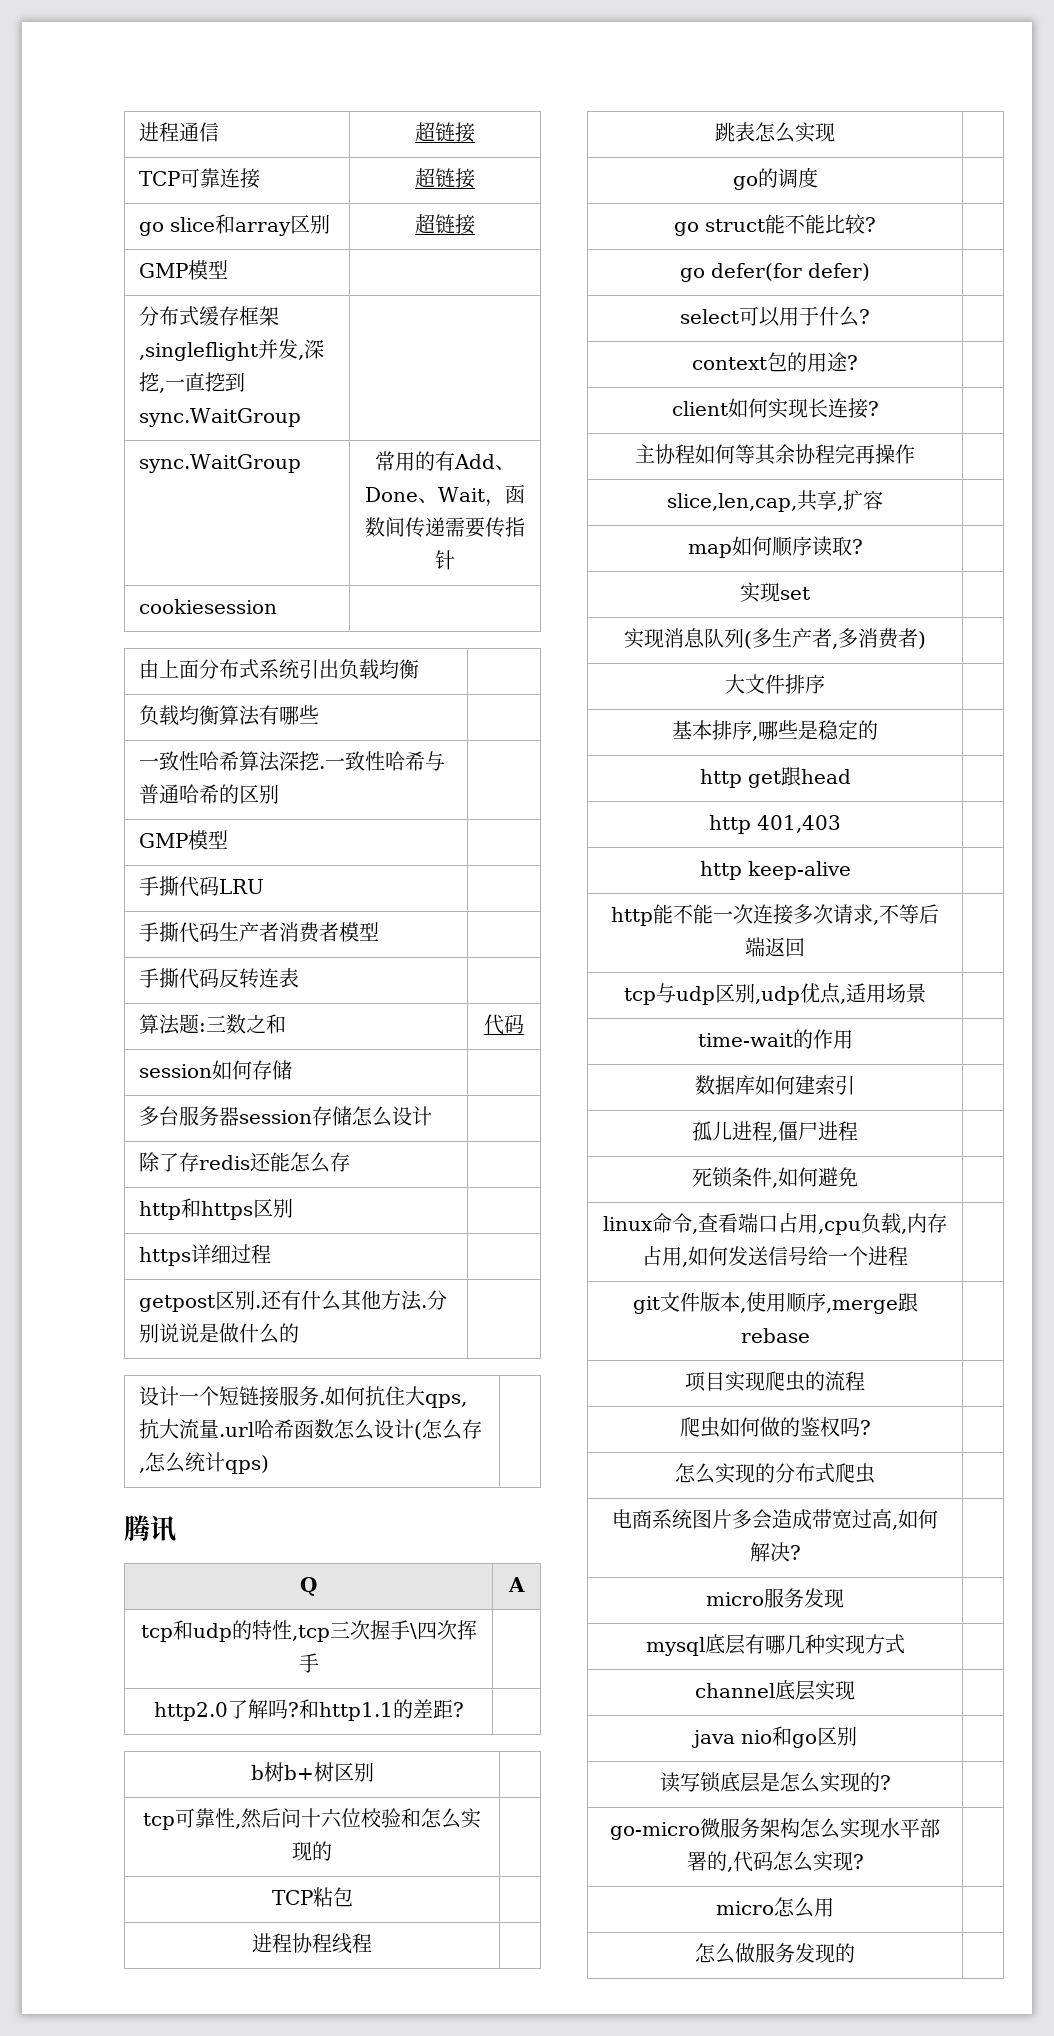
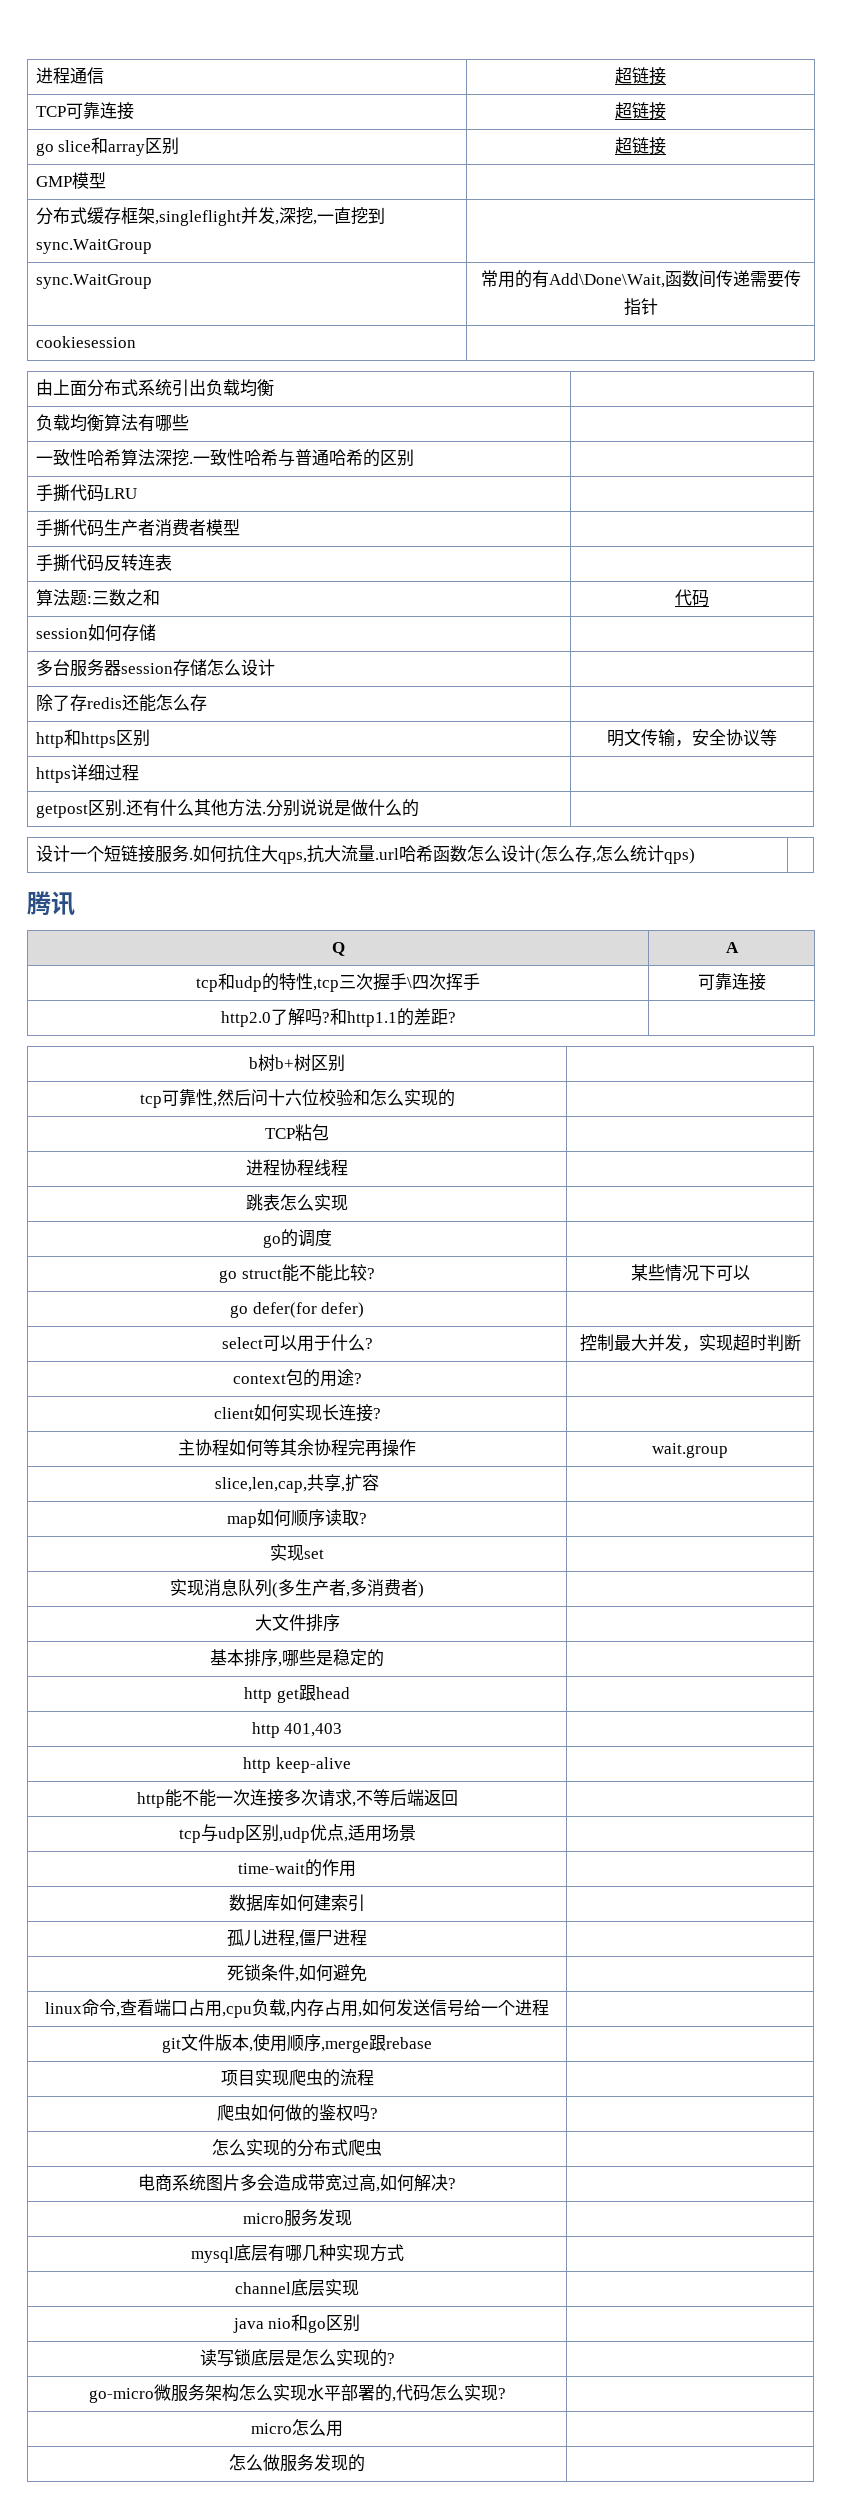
[454,454,515,470] [365,487,505,507] Add、Done、Wait， -> [548,273,665,288] Add\Done\Wait,
[139,830,229,850] // GMP模型 | -> (414, 458) none
(294, 1208) none -> [607,729,777,747] 明文传输，安全协议等
(319, 1663) none -> [697,973,766,991] 可靠连接
(876, 224) none -> [630,1264,750,1282] 某些情况下可以
(870, 316) none -> [579,1334,801,1352] 控制最大并发，实现超时判断
(915, 454) none -> [652,1443,728,1458] wait.group

